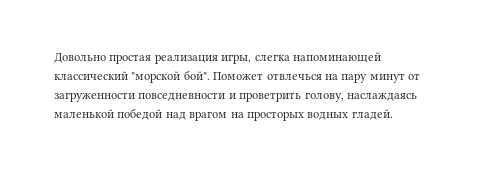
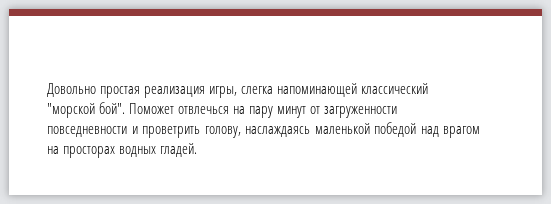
[246,111,304,121] просторых -> [63,146,116,158] просторах

